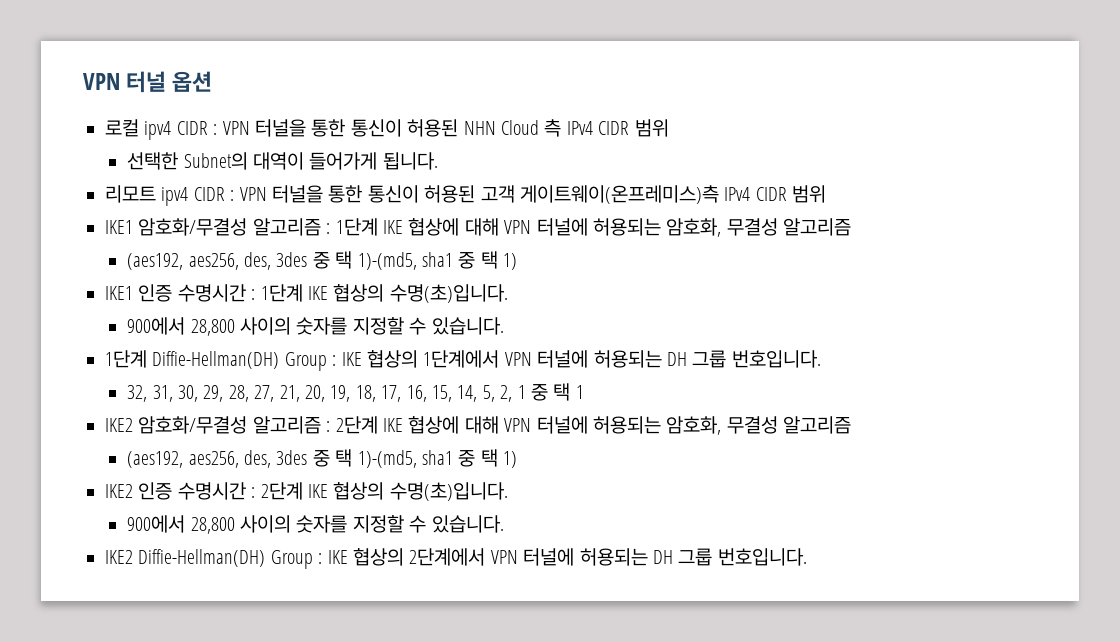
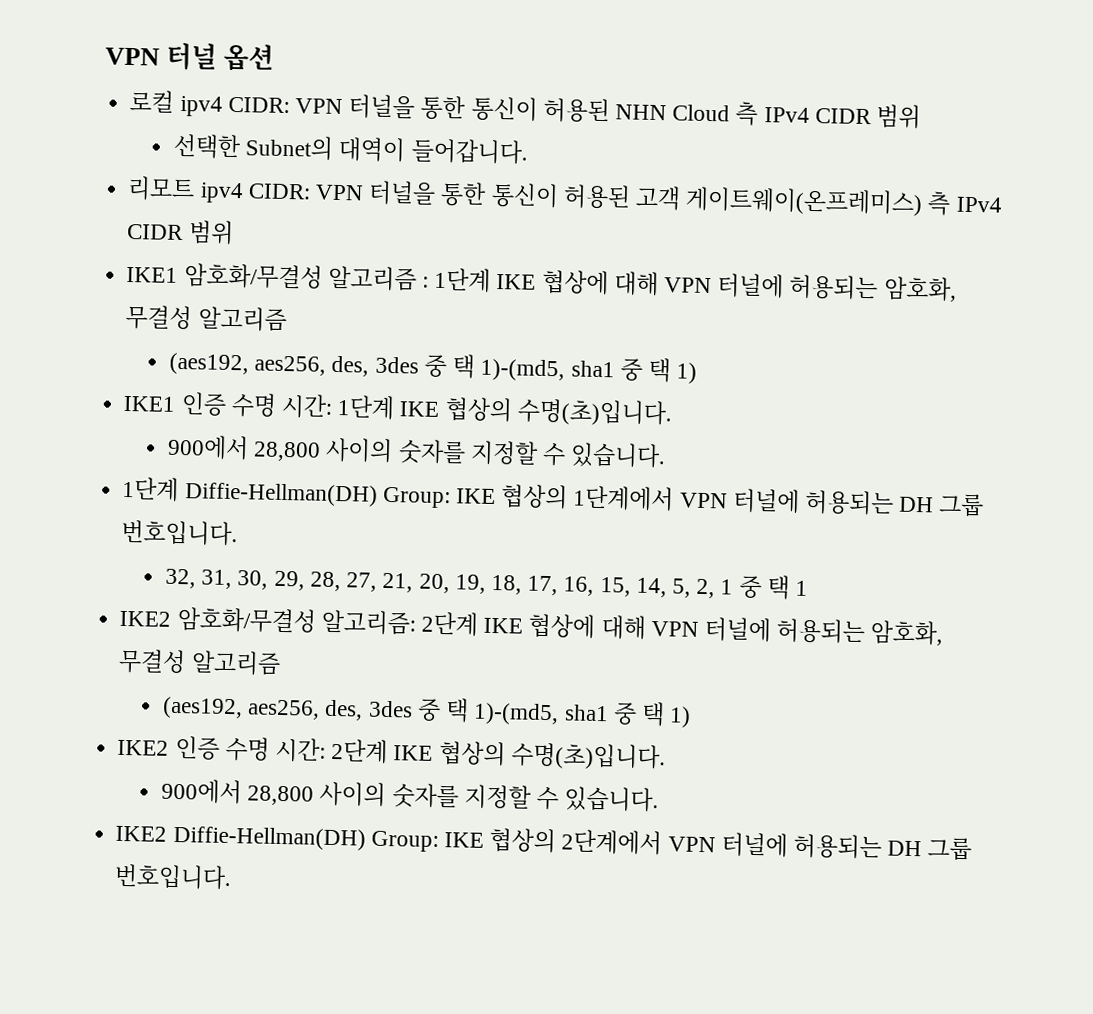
[176,121,218,135] CIDR : -> [227,96,290,114] CIDR:
[309,152,438,170] 들어가게 됩니다. -> [410,138,528,165] 들어갑니다.
[193,187,235,201] CIDR : -> [247,183,311,200] CIDR:
[520,185,719,204] 게이트웨이(온프레미스)측 -> [685,186,952,217] 게이트웨이(온프레미스) 측
[177,284,256,302] 수명시간 : -> [230,392,333,418] 수명 시간:
[284,352,337,371] Group : -> [381,486,451,509] Group:
[252,416,331,434] 알고리즘 : -> [320,609,416,636] 알고리즘:
[177,482,256,500] 수명시간 : -> [224,736,326,762] 수명 시간:
[270,550,323,569] Group : -> [370,830,439,853] Group:

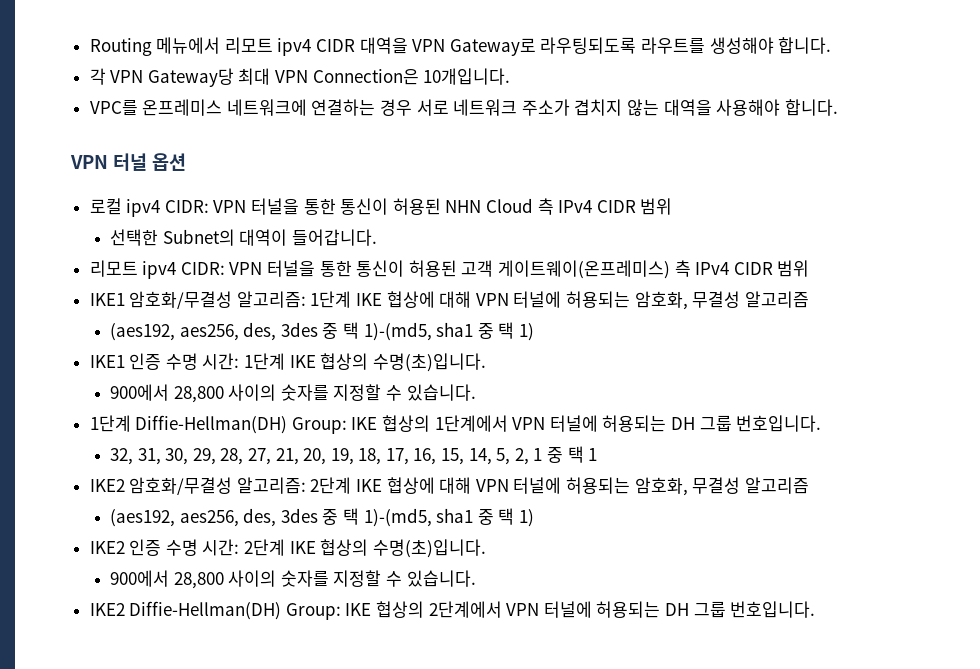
(105, 56) none -> [89,37,832,56] [89,68,511,87] [89,99,838,116] Routing 메뉴에서 리모트 ipv4 CIDR 대역을 VPN Gateway로 라우팅되도록 라우트를 생성해야 합니다. // 각 VPN Gateway당 최대 VPN Connection은 10개입니다. // VPC를 온프레미스 네트워크에 연결하는 경우 서로 네트워크 주소가 겹치지 않는 대역을 사용해야 합니다. //
[327,265,429,292] 알고리즘 : -> [236,291,306,308] 알고리즘:

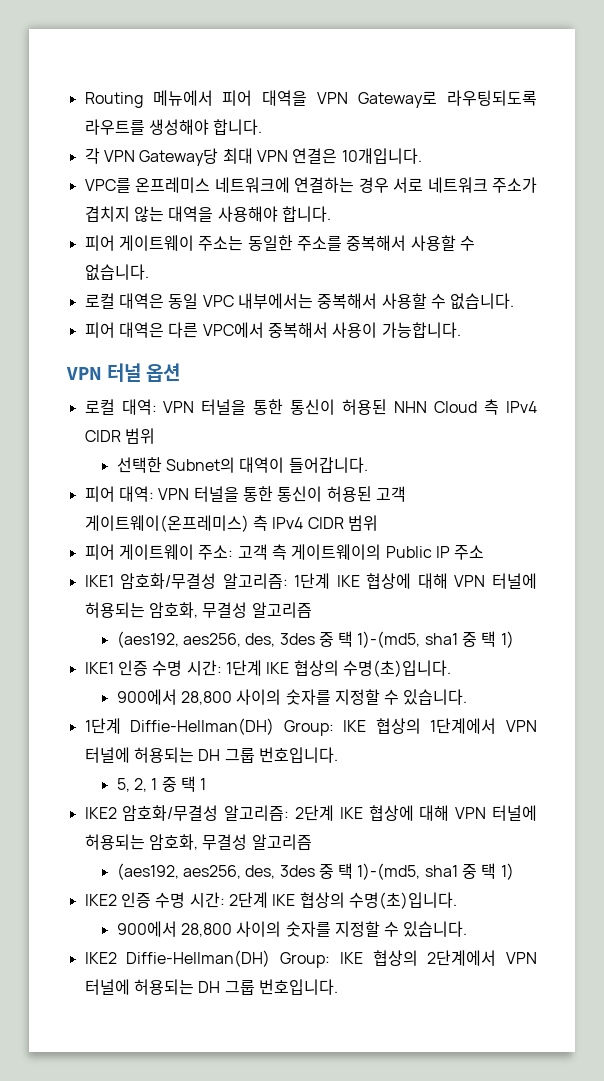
[224,37,356,56] 리모트 ipv4 CIDR -> [222,90,253,106] 피어
[312,69,419,85] Connection은 -> [292,148,338,164] 연결은
(838, 107) none -> [84,235,475,251] [84,264,149,281] [84,293,515,310] [84,322,461,338] // 피어 게이트웨이 주소는 동일한 주소를 중복해서 사용할 수 없습니다. // 로컬 대역은 동일 VPC 내부에서는 중복해서 사용할 수 없습니다. // 피어 대역은 다른 VPC에서 중복해서 사용이 가능합니다.
[126,199,209,217] ipv4 CIDR: -> [121,399,157,415] 대역:
[89,260,225,279] 리모트 ipv4 CIDR: -> [84,486,154,502] 피어 대역:
(810, 268) none -> [84,544,485,560] // 피어 게이트웨이 주소: 고객 측 게이트웨이의 Public IP 주소
[109,448,492,465] 32, 31, 30, 29, 28, 27, 21, 20, 19, 18, 17, 16, 15, 14, -> (338, 755) none

